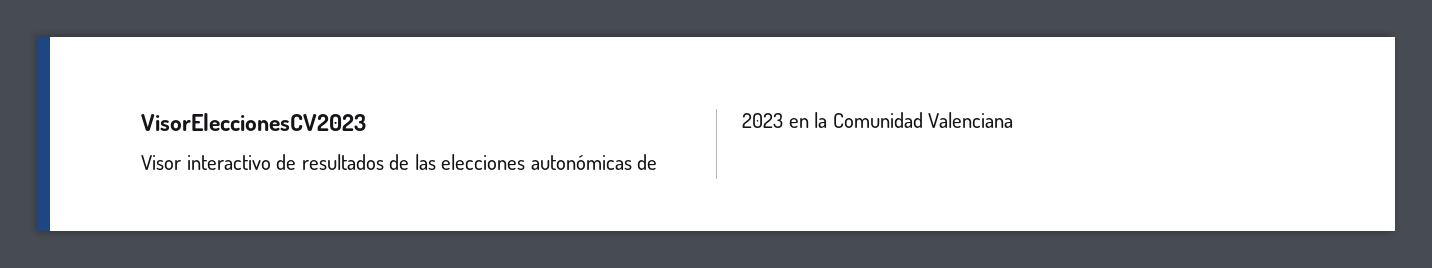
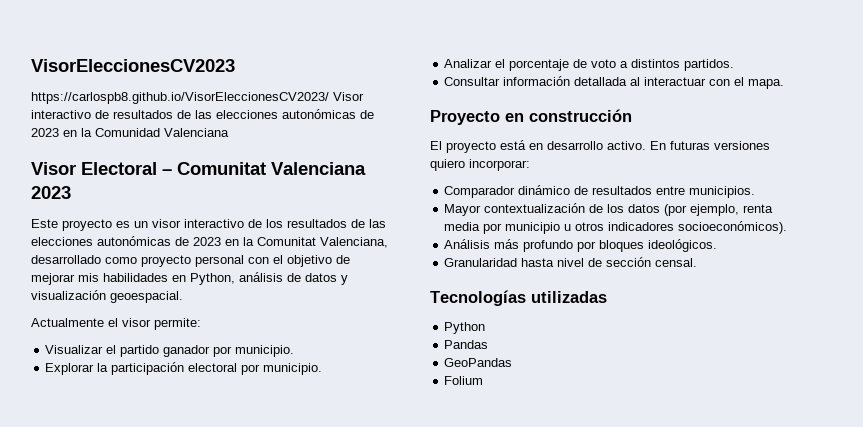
(366, 122) none -> [31,92,329,104] https://carlospb8.github.io/VisorEleccionesCV2023/
(1014, 120) none -> [31,162,366,175] [31,186,71,199] [31,219,386,231] [31,236,388,248] [31,255,350,267] [31,272,348,285] [31,290,183,303] [31,318,201,330] [45,345,295,357] [45,362,323,375] [444,59,735,71] [444,76,785,89] [430,109,632,125] [430,140,770,153] [430,159,530,171] [444,185,756,198] [444,203,774,216] [444,221,788,234] [444,239,718,252] [444,257,698,267] [430,290,607,306] [444,322,486,334] [444,340,489,349] [444,358,513,367] [444,376,484,385] // Visor Electoral – Comunitat Valenciana 2023 // Este proyecto es un visor interactivo de los resultados de las elecciones autonómicas de 2023 en la Comunitat Valenciana, desarrollado como proyecto personal con el objetivo de mejorar mis habilidades en Python, análisis de datos y visualización geoespacial. // Actualmente el visor permite: // Visualizar el partido ganador por municipio. // Explorar la participación electoral por municipio. // Analizar el porcentaje de voto a distintos partidos. // Consultar información detallada al interactuar con el mapa. // Proyecto en construcción // El proyecto está en desarrollo activo. En futuras versiones quiero incorporar: // Comparador dinámico de resultados entre municipios. // Mayor contextualización de los datos (por ejemplo, renta media por municipio u otros indicadores socioeconómicos). // Análisis más profundo por bloques ideológicos. // Granularidad hasta nivel de sección censal. // Tecnologías utilizadas // Python // Pandas // GeoPandas // Folium

